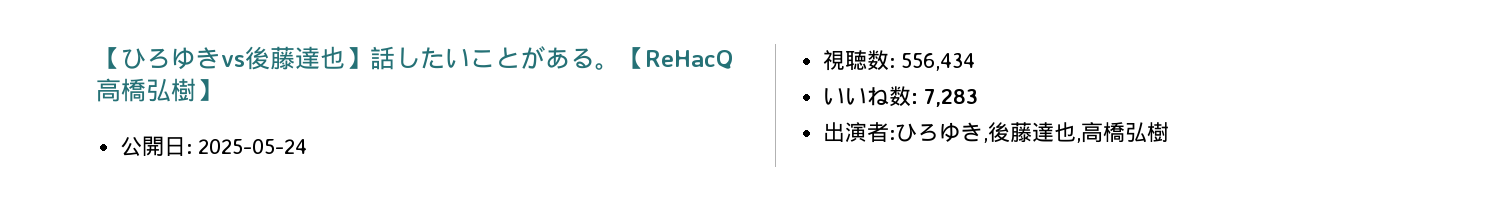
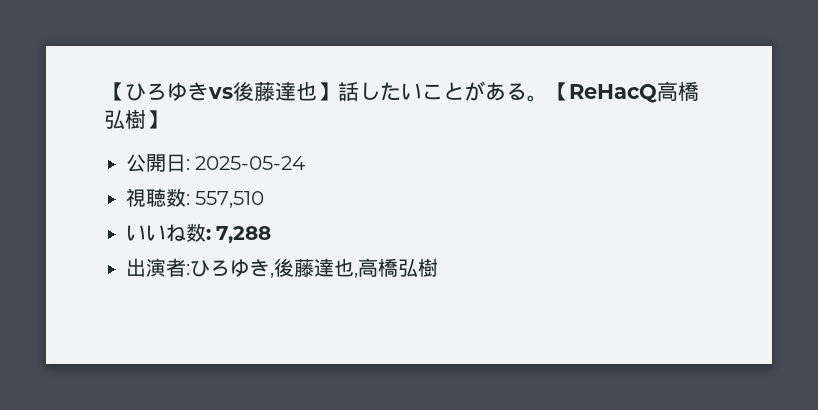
[901,53,976,71] 556,434 -> [195,191,265,208] 557,510
[924,89,979,107] 7,283 -> [216,226,272,243] 7,288

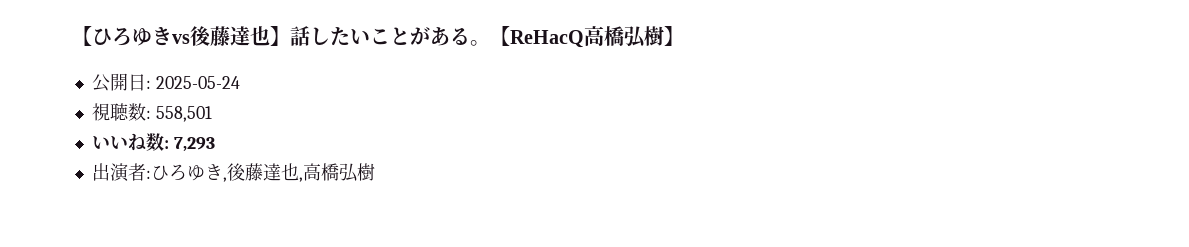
[195,191,265,208] 557,510 -> [155,106,212,122] 558,501
[216,226,272,243] 7,288 -> [173,137,215,152] 7,293

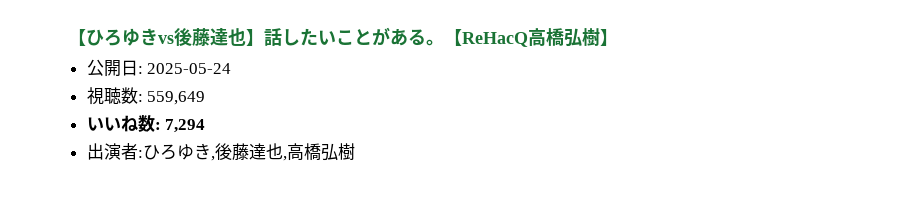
[155,106,212,122] 558,501 -> [147,91,206,105] 559,649
[173,137,215,152] 7,293 -> [165,119,206,133] 7,294

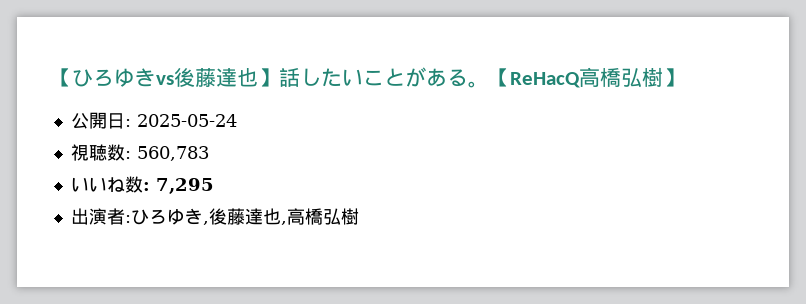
[147,91,206,105] 559,649 -> [136,146,209,161] 560,783
[165,119,206,133] 7,294 -> [155,178,214,194] 7,295

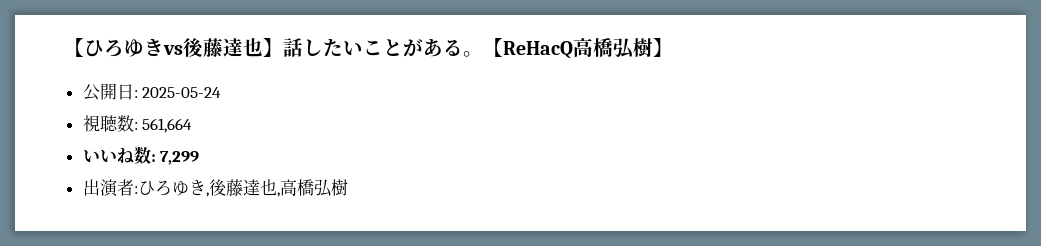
[136,146,209,161] 560,783 -> [142,118,193,133] 561,664
[155,178,214,194] 7,295 -> [160,151,200,165] 7,299

